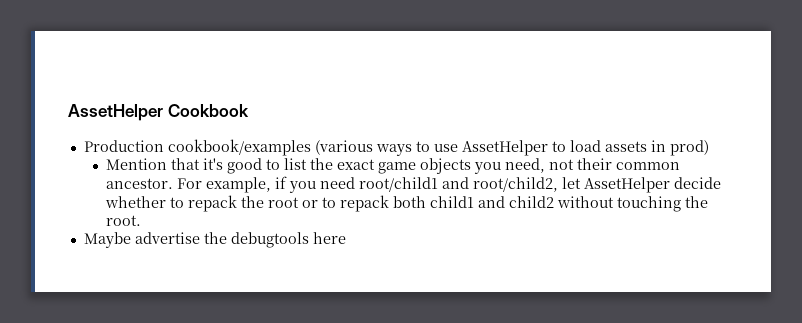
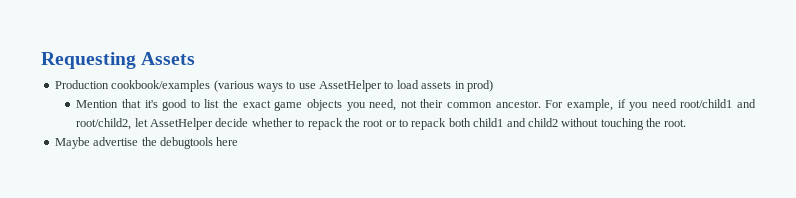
[68,104,249,121] AssetHelper Cookbook -> [41,52,196,69] Requesting Assets

